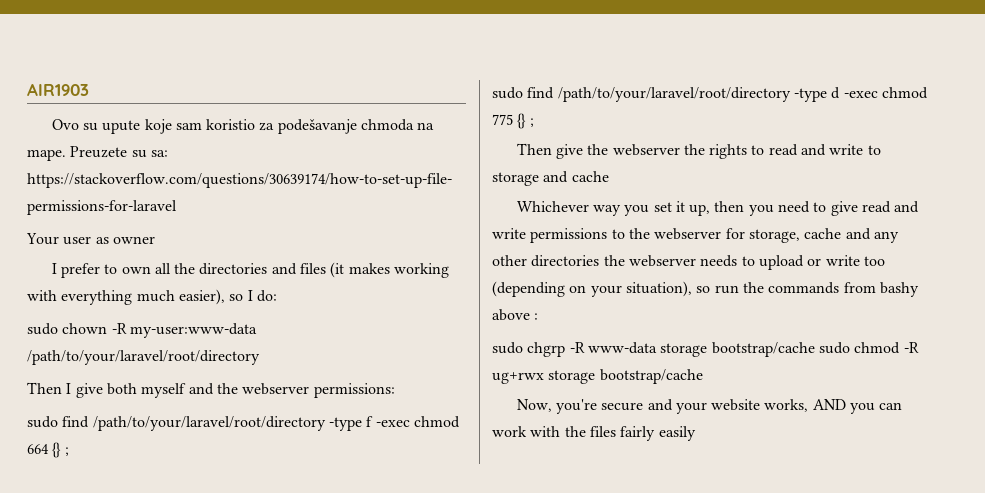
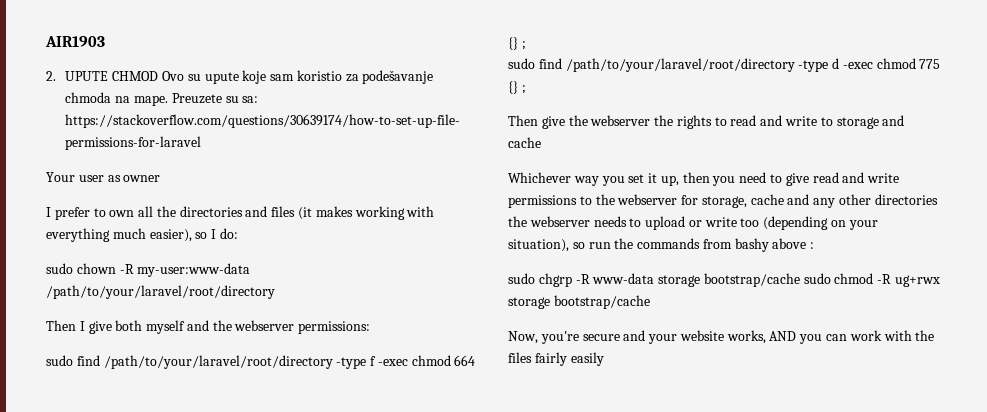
(89, 89) none -> [46,71,159,81] 2. UPUTE CHMOD

